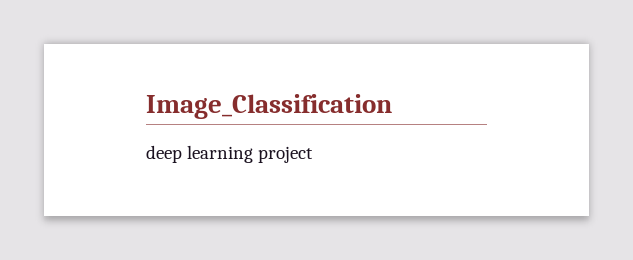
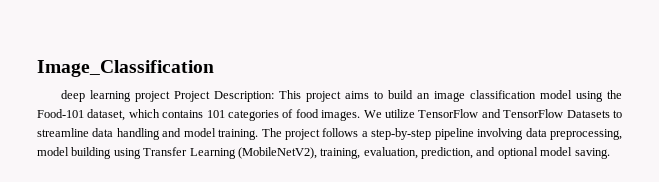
(314, 154) none -> [174,90,622,102] [37,109,622,121] [37,128,622,140] [37,147,610,159] Project Description: This project aims to build an image classification model using the Food-101 dataset, which contains 101 categories of food images. We utilize TensorFlow and TensorFlow Datasets to streamline data handling and model training. The project follows a step-by-step pipeline involving data preprocessing, model building using Transfer Learning (MobileNetV2), training, evaluation, prediction, and optional model saving.

